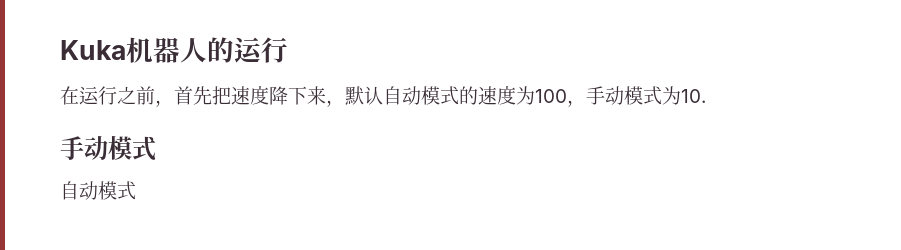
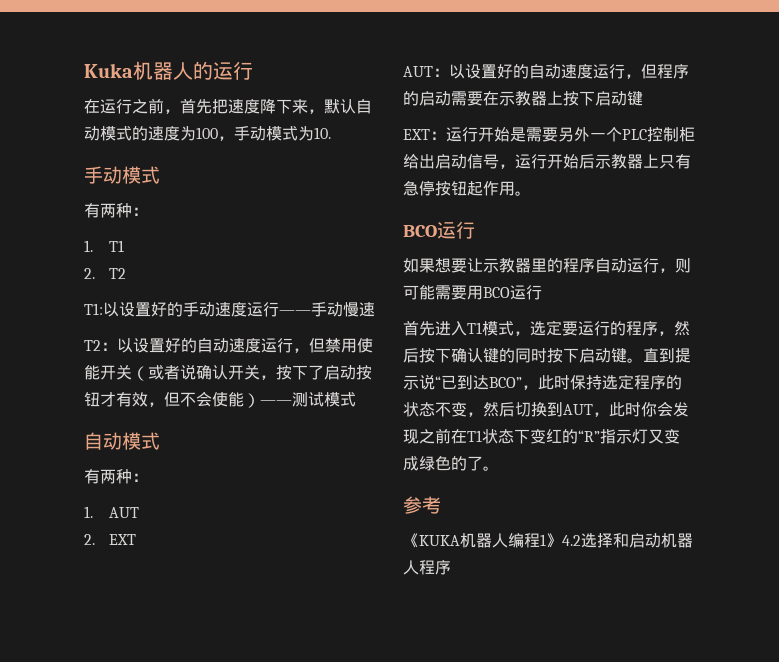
[60,181,136,200] 自动模式 -> [84,203,148,218] [84,240,124,252] [84,268,126,279] [84,302,375,317] [84,338,373,353] [84,364,372,381] [84,391,356,408] [84,432,160,450] [84,469,148,484] [84,506,139,518] [84,534,136,545] [403,64,689,79] [403,91,643,106] [403,127,695,142] [403,153,691,169] [403,180,531,196] [403,221,475,239] [403,258,691,273] [403,285,542,300] [403,320,690,336] [403,348,691,363] [403,374,682,390] [403,401,689,417] [403,428,680,444] [403,456,499,471] [403,496,441,514] [403,533,693,548] [403,560,451,575] 有两种： // 1. T1 // 2. T2 // T1:以设置好的手动速度运行——手动慢速 // T2：以设置好的自动速度运行，但禁用使能开关（或者说确认开关，按下了启动按钮才有效，但不会使能）——测试模式 // 自动模式 // 有两种： // 1. AUT // 2. EXT // AUT：以设置好的自动速度运行，但程序的启动需要在示教器上按下启动键 // EXT：运行开始是需要另外一个PLC控制柜给出启动信号，运行开始后示教器上只有急停按钮起作用。 // BCO运行 // 如果想要让示教器里的程序自动运行，则可能需要用BCO运行 // 首先进入T1模式，选定要运行的程序，然后按下确认键的同时按下启动键。直到提示说“已到达BCO”，此时保持选定程序的状态不变，然后切换到AUT，此时你会发现之前在T1状态下变红的“R”指示灯又变成绿色的了。 // 参考 // 《KUKA机器人编程1》4.2选择和启动机器人程序

